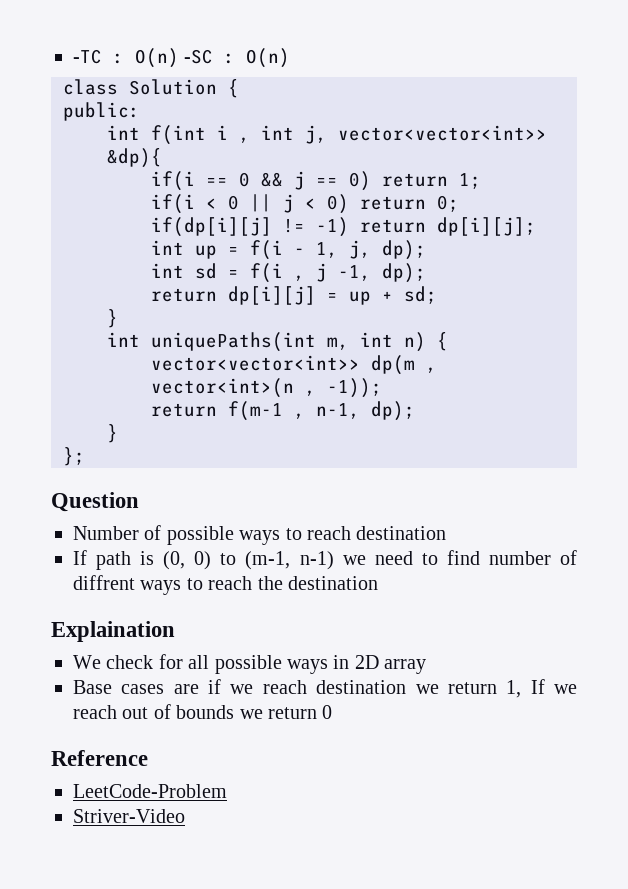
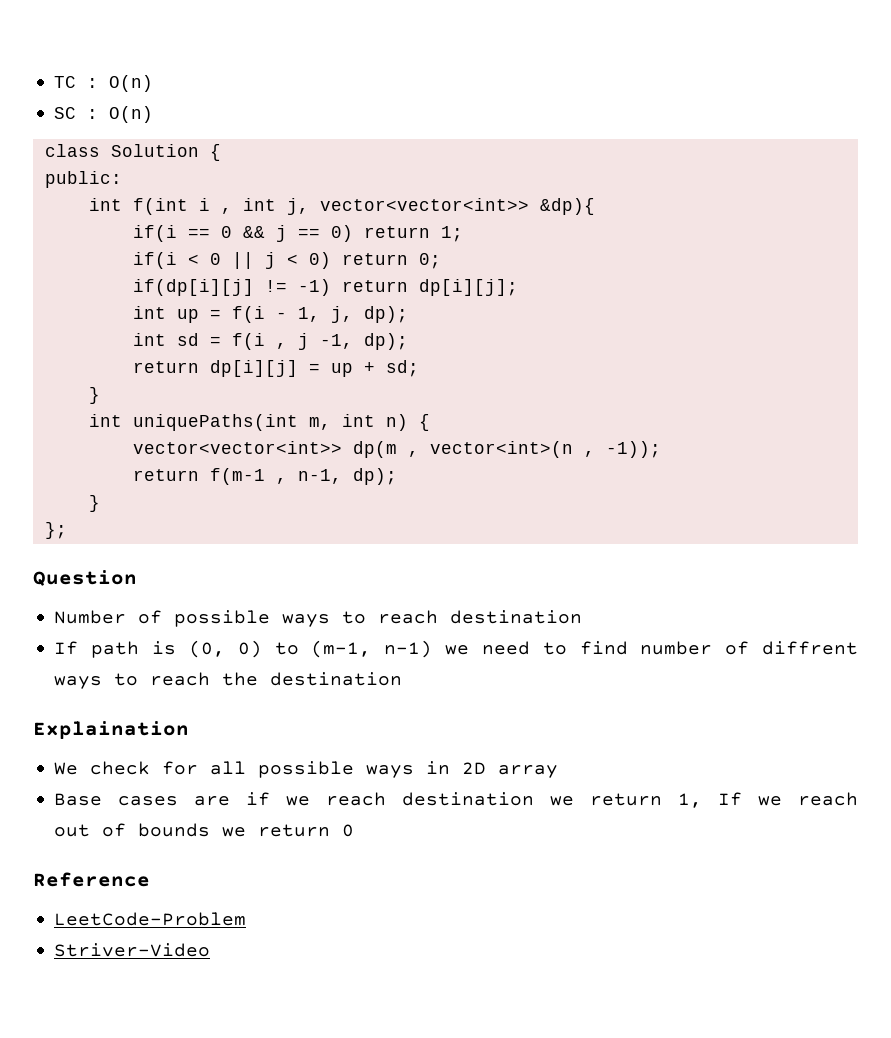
[73,48,214,68] -TC : O(n) -SC -> [54,75,154,92] [54,107,77,119] TC : O(n) // SC

